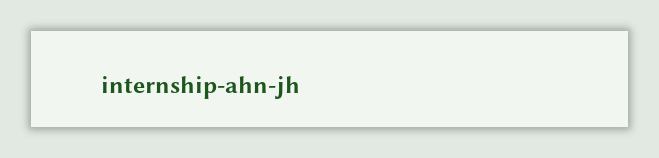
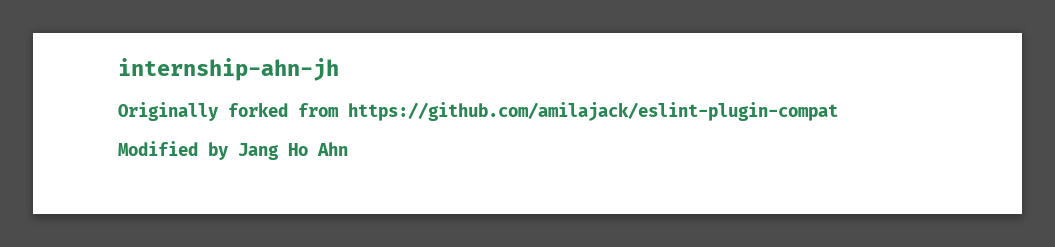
(300, 87) none -> [118,102,838,121] [118,141,348,160] // Originally forked from https://github.com/amilajack/eslint-plugin-compat // Modified by Jang Ho Ahn

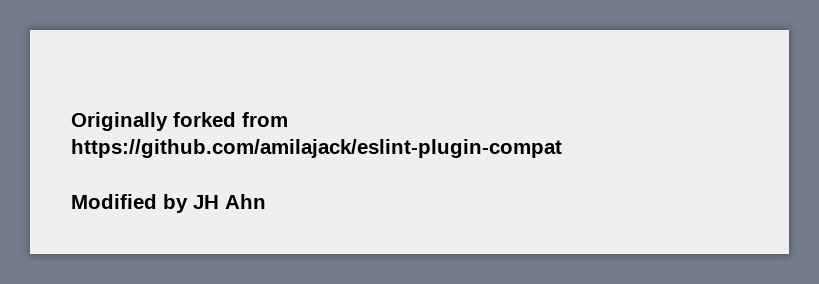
[118,58,339,81] internship-ahn-jh // -> (71, 121) none
[238,143,308,160] Jang Ho -> [193,195,219,209] JH

